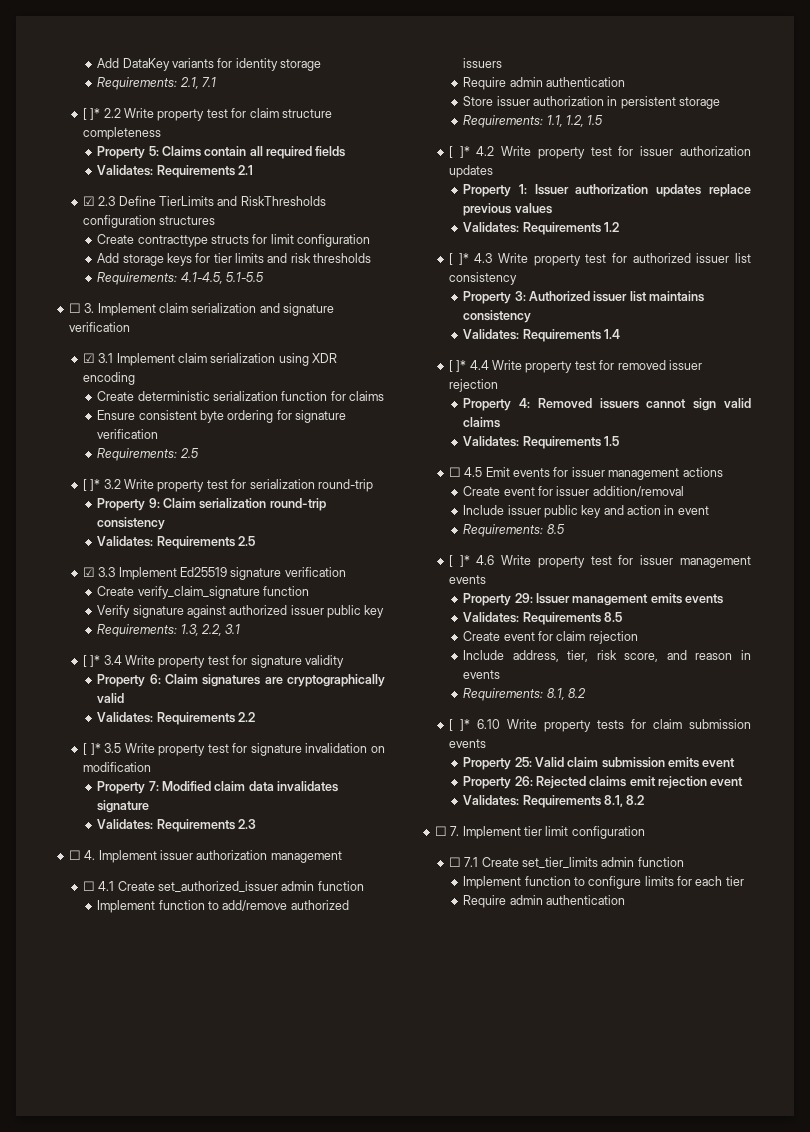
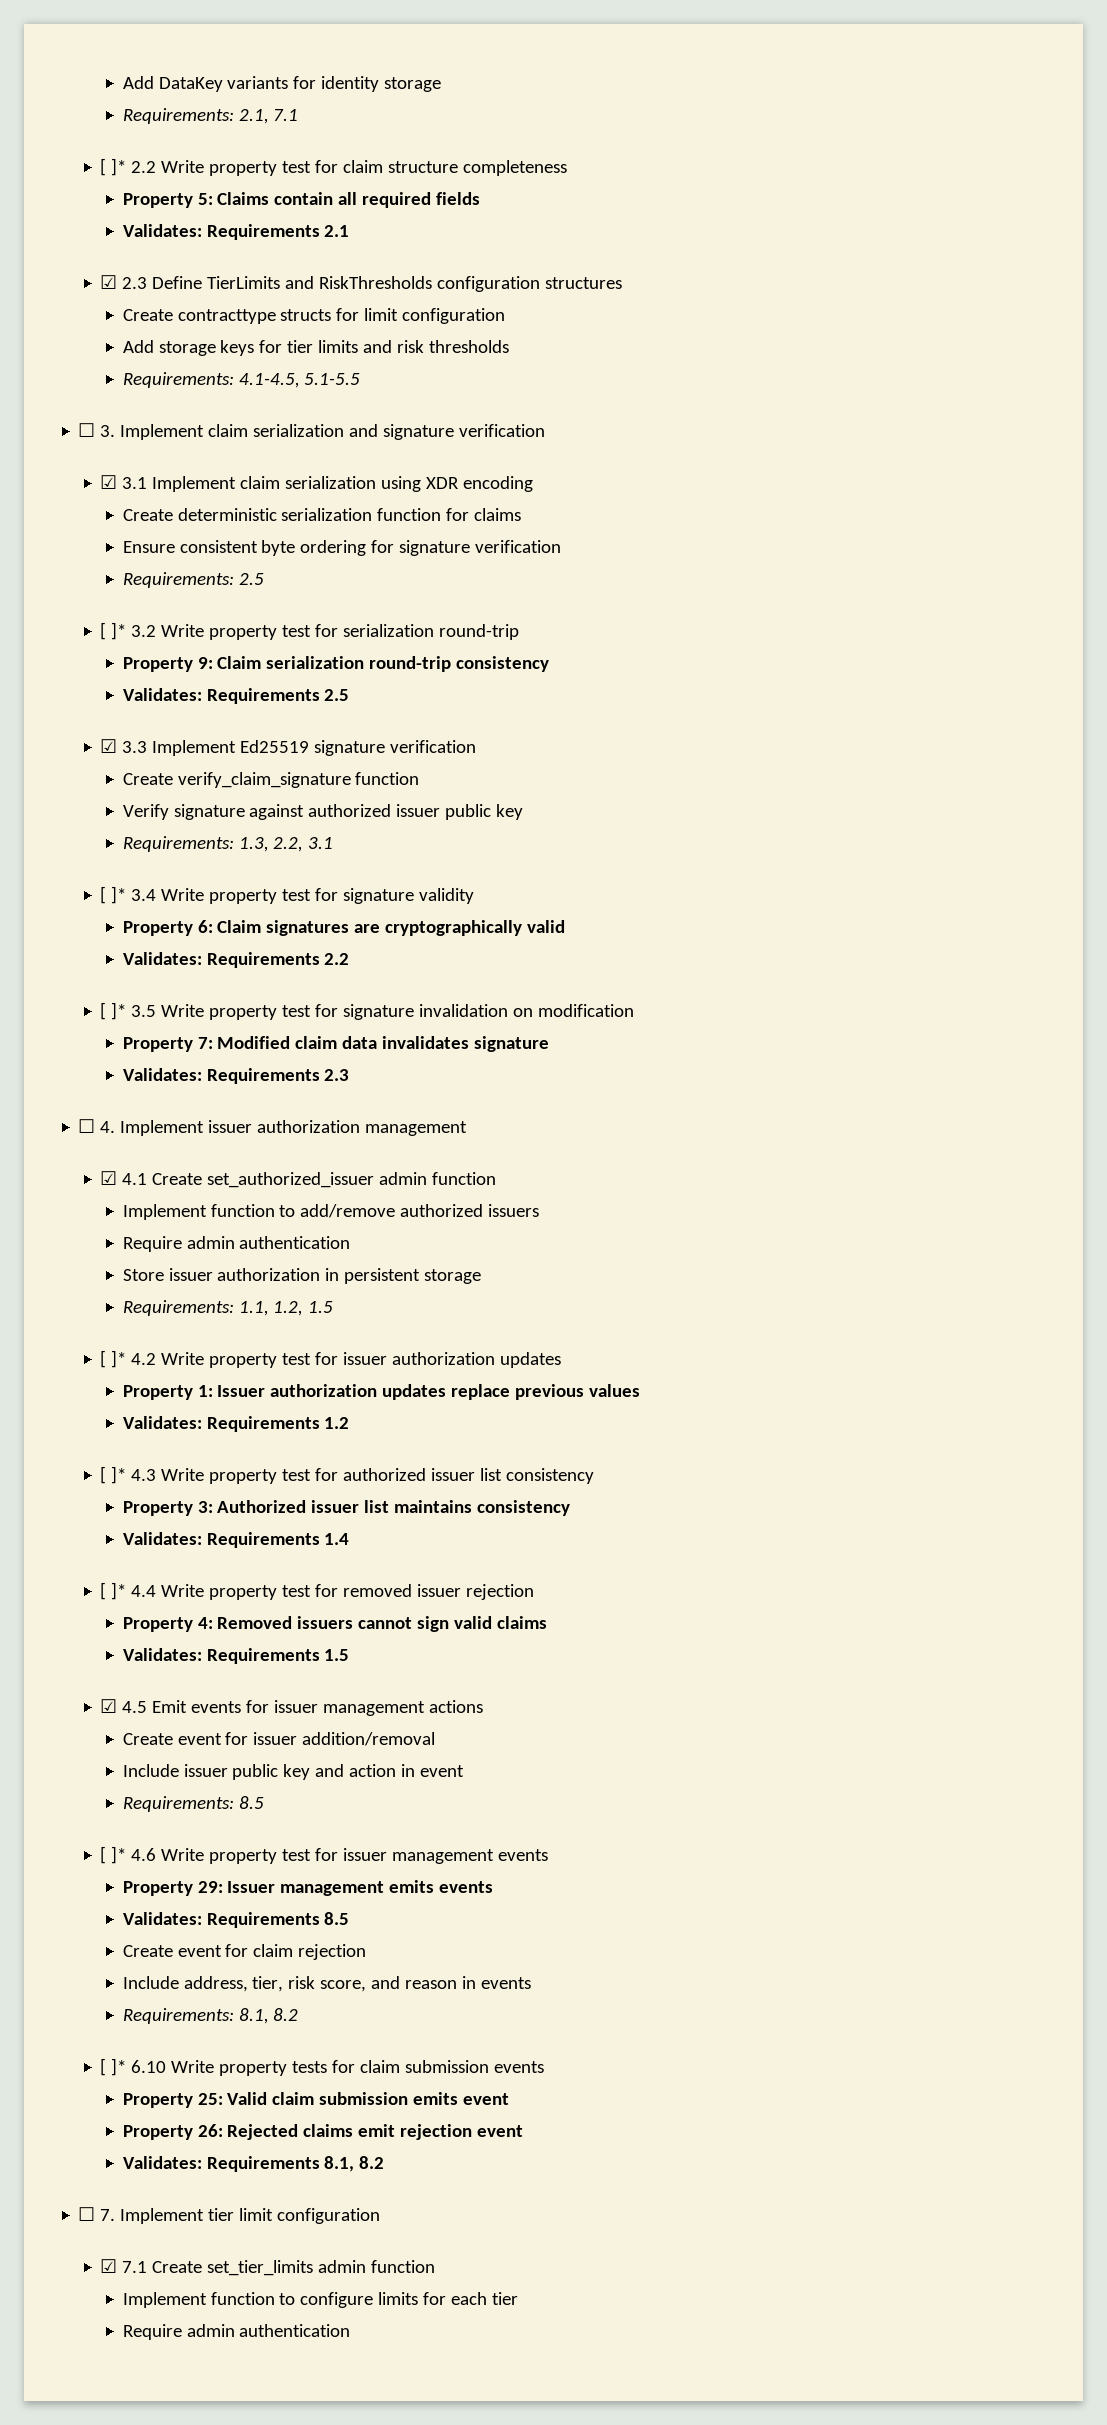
[82,881,95,891] ☐ -> [100,1171,118,1185] ☑
[448,467,461,477] ☐ -> [100,1699,118,1713] ☑
[448,857,461,867] ☐ -> [100,2259,118,2273] ☑

